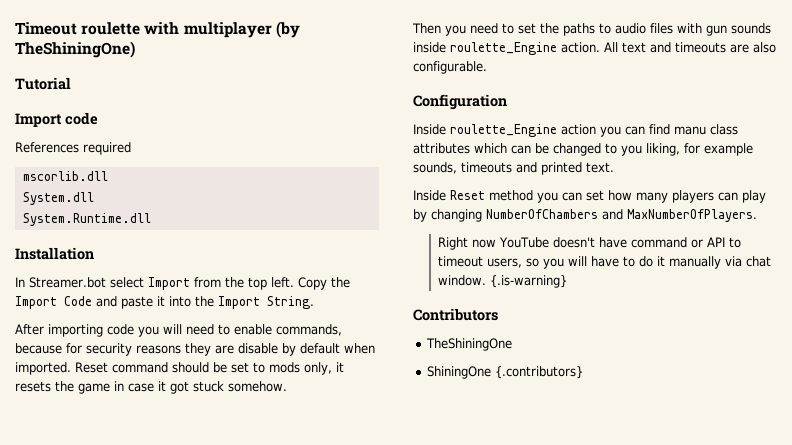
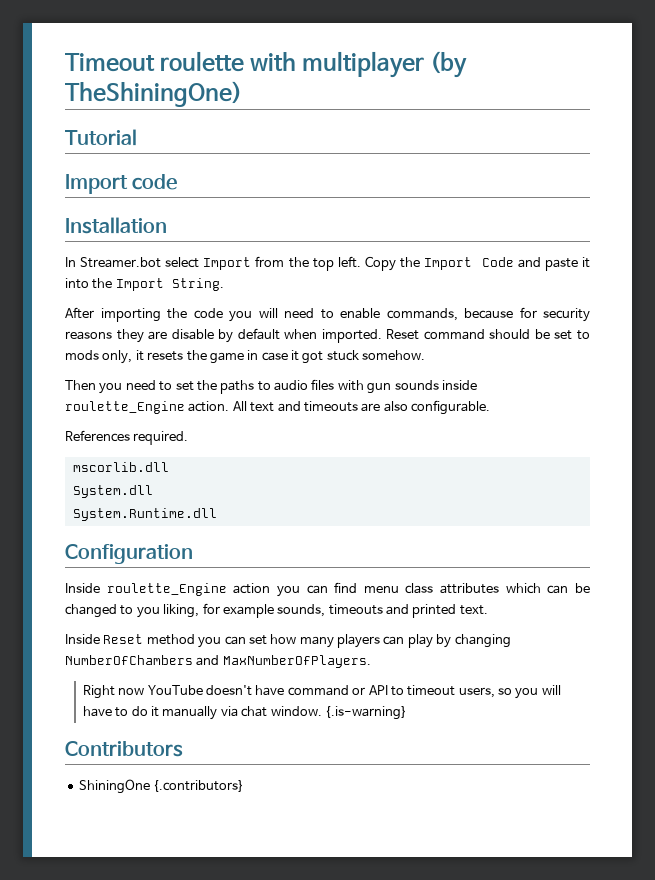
[15,142,131,155] [22,171,108,181] [22,192,94,205] [22,213,151,226] // References required // mscorlib.dll // System.dll // System.Runtime.dll -> (178, 182) none
(103, 330) none -> [167,308,187,319] the
(487, 67) none -> [65,430,189,445] [72,462,169,472] [72,485,153,498] [72,508,217,521] // References required. // mscorlib.dll // System.dll // System.Runtime.dll
[674,126,706,135] manu -> [363,586,399,593] menu
[425,338,512,351] // TheShiningOne -> (183, 749) none

